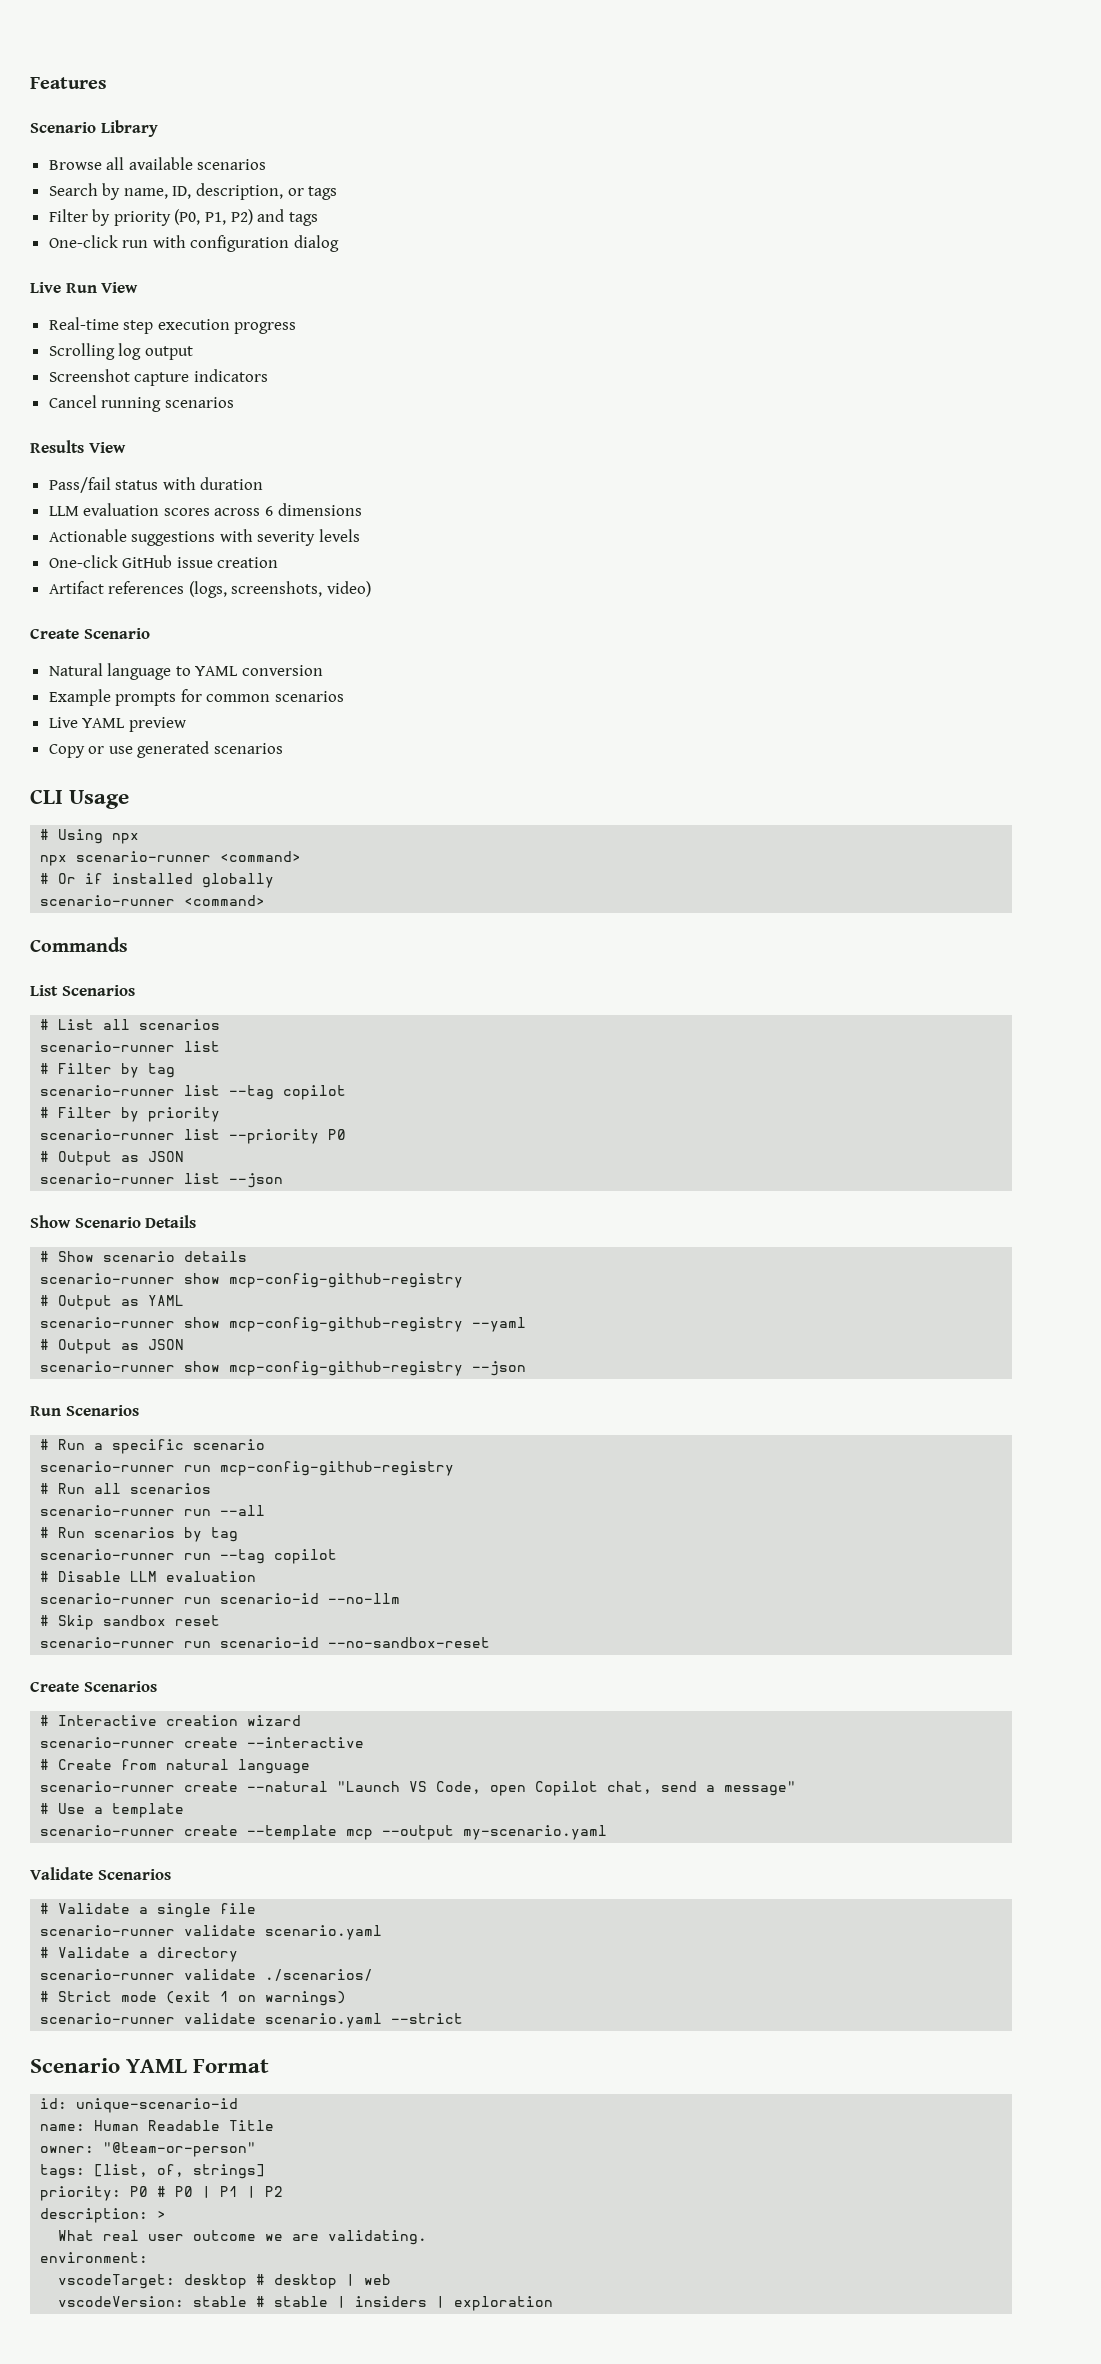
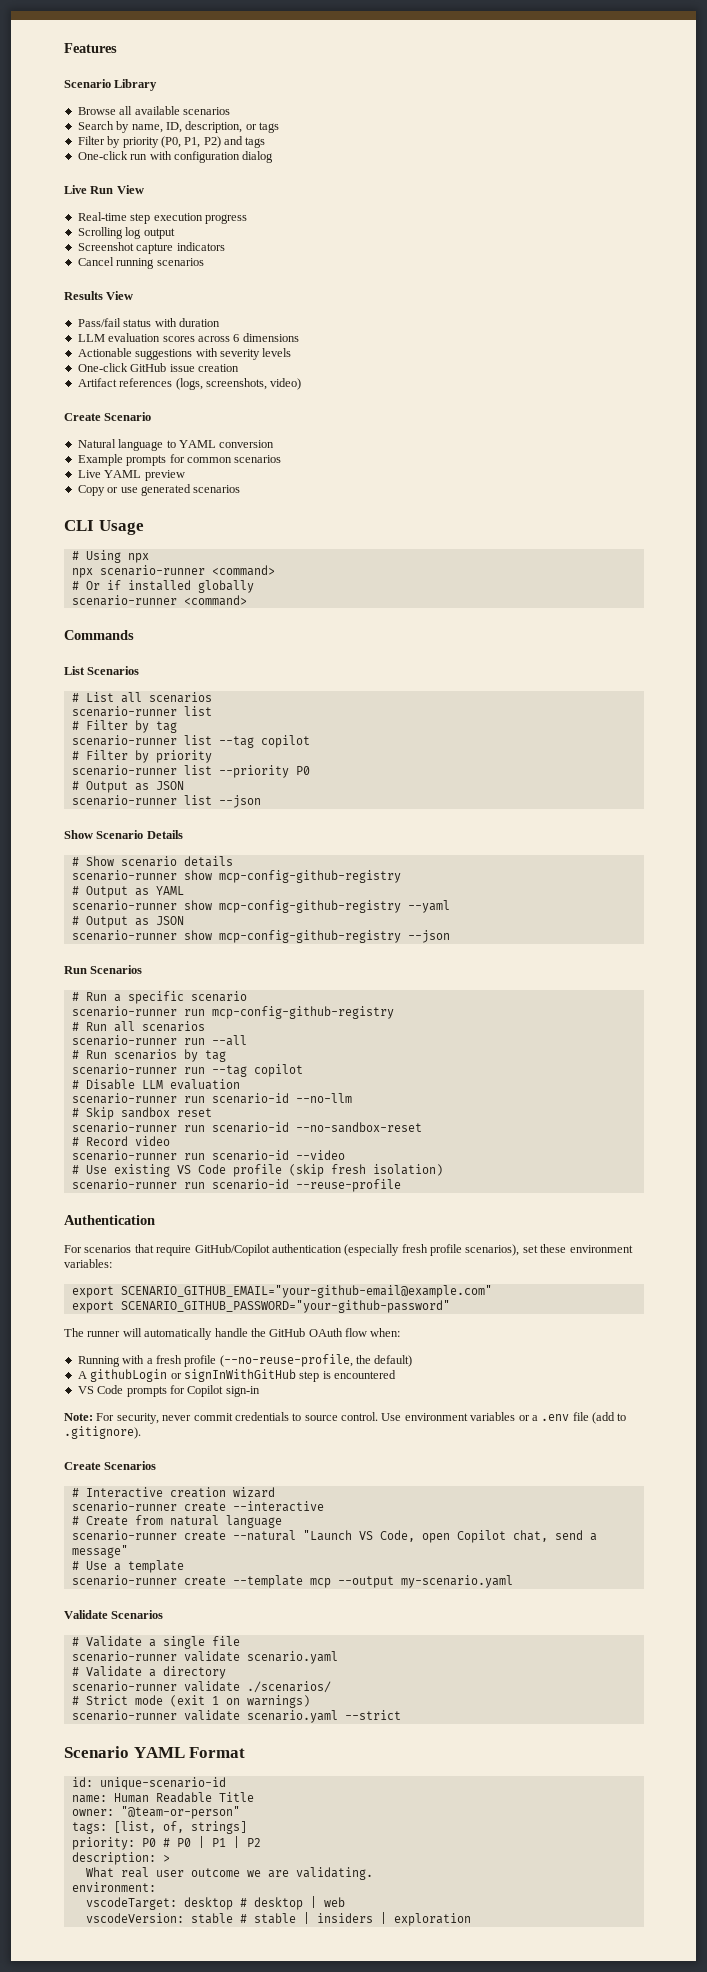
(491, 1642) none -> [71,1136,170,1146] [71,1150,345,1161] [71,1164,443,1177] [71,1179,401,1192] [64,1215,155,1225] [64,1244,633,1256] [64,1259,112,1268] [71,1285,492,1298] [71,1300,450,1313] [64,1328,401,1340] [77,1354,413,1367] [77,1369,396,1382] [77,1385,260,1397] [64,1412,627,1424] [64,1426,141,1439] // # Record video // scenario-runner run scenario-id --video // # Use existing VS Code profile (skip fresh isolation) // scenario-runner run scenario-id --reuse-profile // Authentication // For scenarios that require GitHub/Copilot authentication (especially fresh profile scenarios), set these environment variables: // export SCENARIO_GITHUB_EMAIL="your-github-email@example.com" // export SCENARIO_GITHUB_PASSWORD="your-github-password" // The runner will automatically handle the GitHub OAuth flow when: // Running with a fresh profile (--no-reuse-profile, the default) // A githubLogin or signInWithGitHub step is encountered // VS Code prompts for Copilot sign-in // Note: For security, never commit credentials to source control. Use environment variables or a .env file (add to .gitignore).

